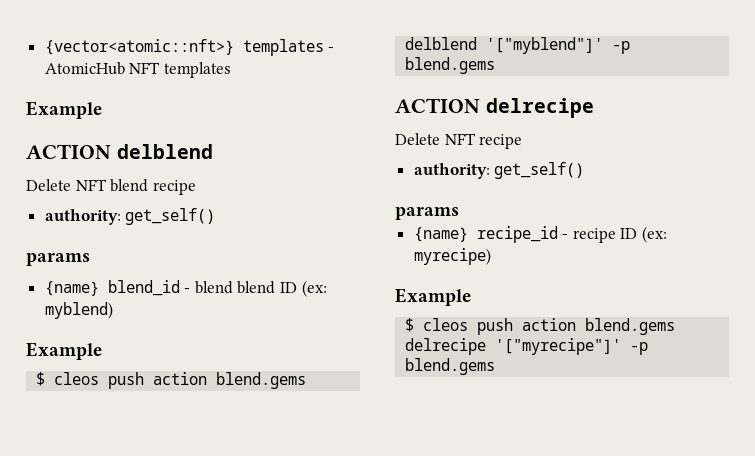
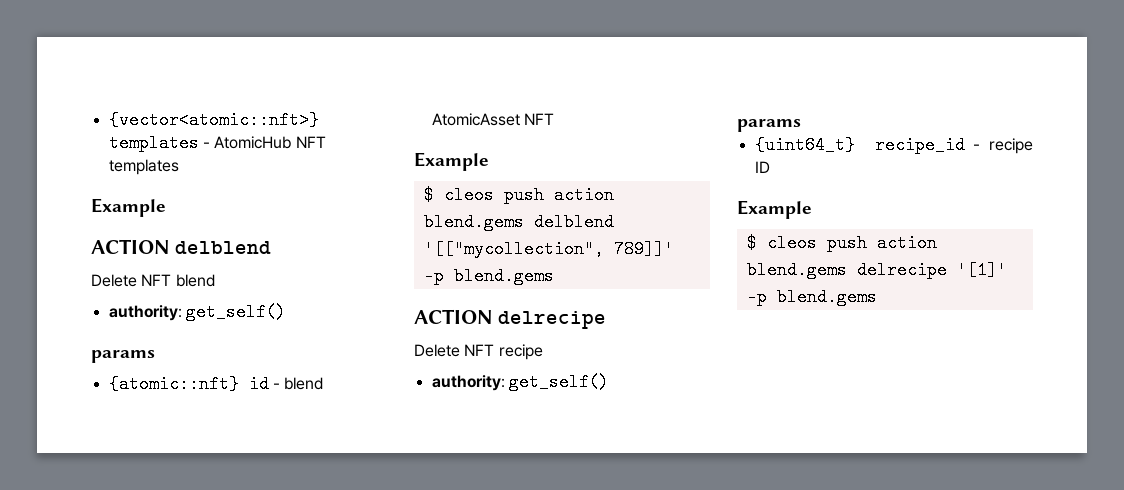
[152,180,196,195] [44,208,216,225] [26,252,90,266] [44,280,327,297] [44,302,113,319] recipe // authority: get_self() // params // {name} blend_id - blend blend ID (ex: myblend) -> [108,303,286,321] [91,350,155,363] [108,375,324,393] [431,113,554,126] // authority: get_self() // params // {atomic::nft} id - blend AtomicAsset NFT
[486,37,604,54] '["myblend"]' -> [423,240,674,258] '[["mycollection", 789]]'
[413,227,468,242] {name} -> [754,136,855,154] {uint64_t}
[642,226,668,243] [413,248,491,265] (ex: myrecipe) -> (770, 167) none
[495,338,622,355] '["myrecipe"]' -> [956,261,1007,279] '[1]'

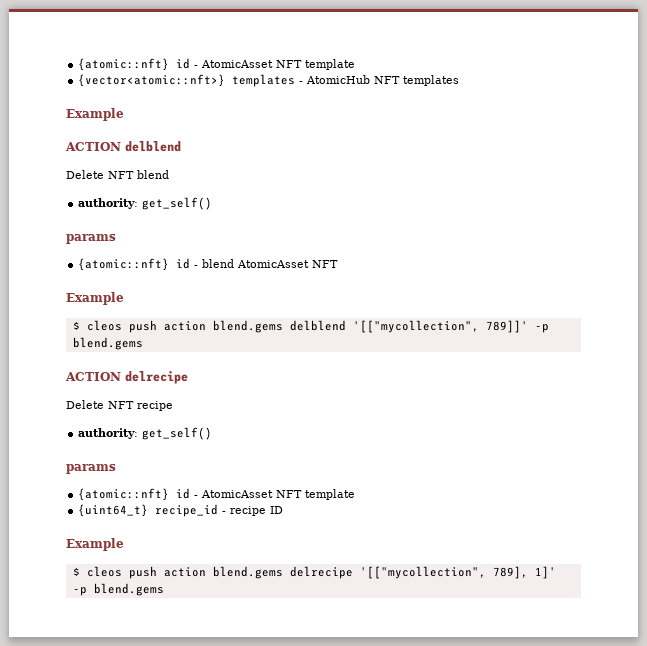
(108, 120) none -> [78,58,356,71] {atomic::nft} id - AtomicAsset NFT template //
(801, 125) none -> [78,488,356,501] // {atomic::nft} id - AtomicAsset NFT template
[956,261,1007,279] '[1]' -> [359,566,556,579] '[["mycollection", 789], 1]'

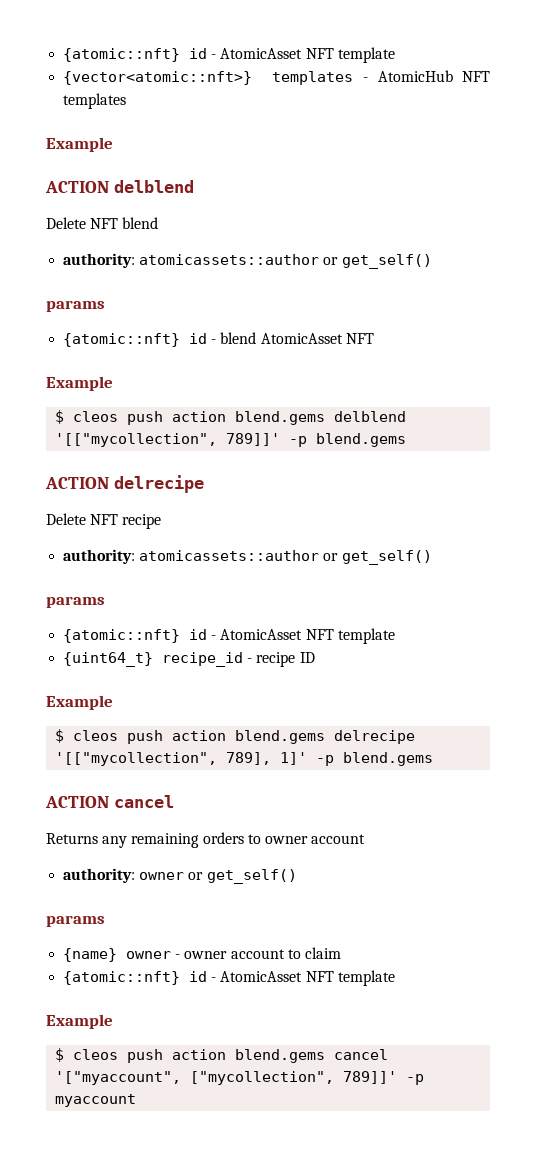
(139, 203) none -> [139,254,339,265] atomicassets::author or
(139, 433) none -> [139,550,339,561] atomicassets::author or
(164, 589) none -> [45,795,174,808] [46,832,366,848] [63,868,297,884] [46,915,105,927] [63,947,341,962] [63,970,395,986] [46,1014,113,1029] [55,1048,389,1063] [55,1071,425,1085] [55,1094,137,1107] // ACTION cancel // Returns any remaining orders to owner account // authority: owner or get_self() // params // {name} owner - owner account to claim // {atomic::nft} id - AtomicAsset NFT template // Example // $ cleos push action blend.gems cancel '["myaccount", ["mycollection", 789]]' -p myaccount

